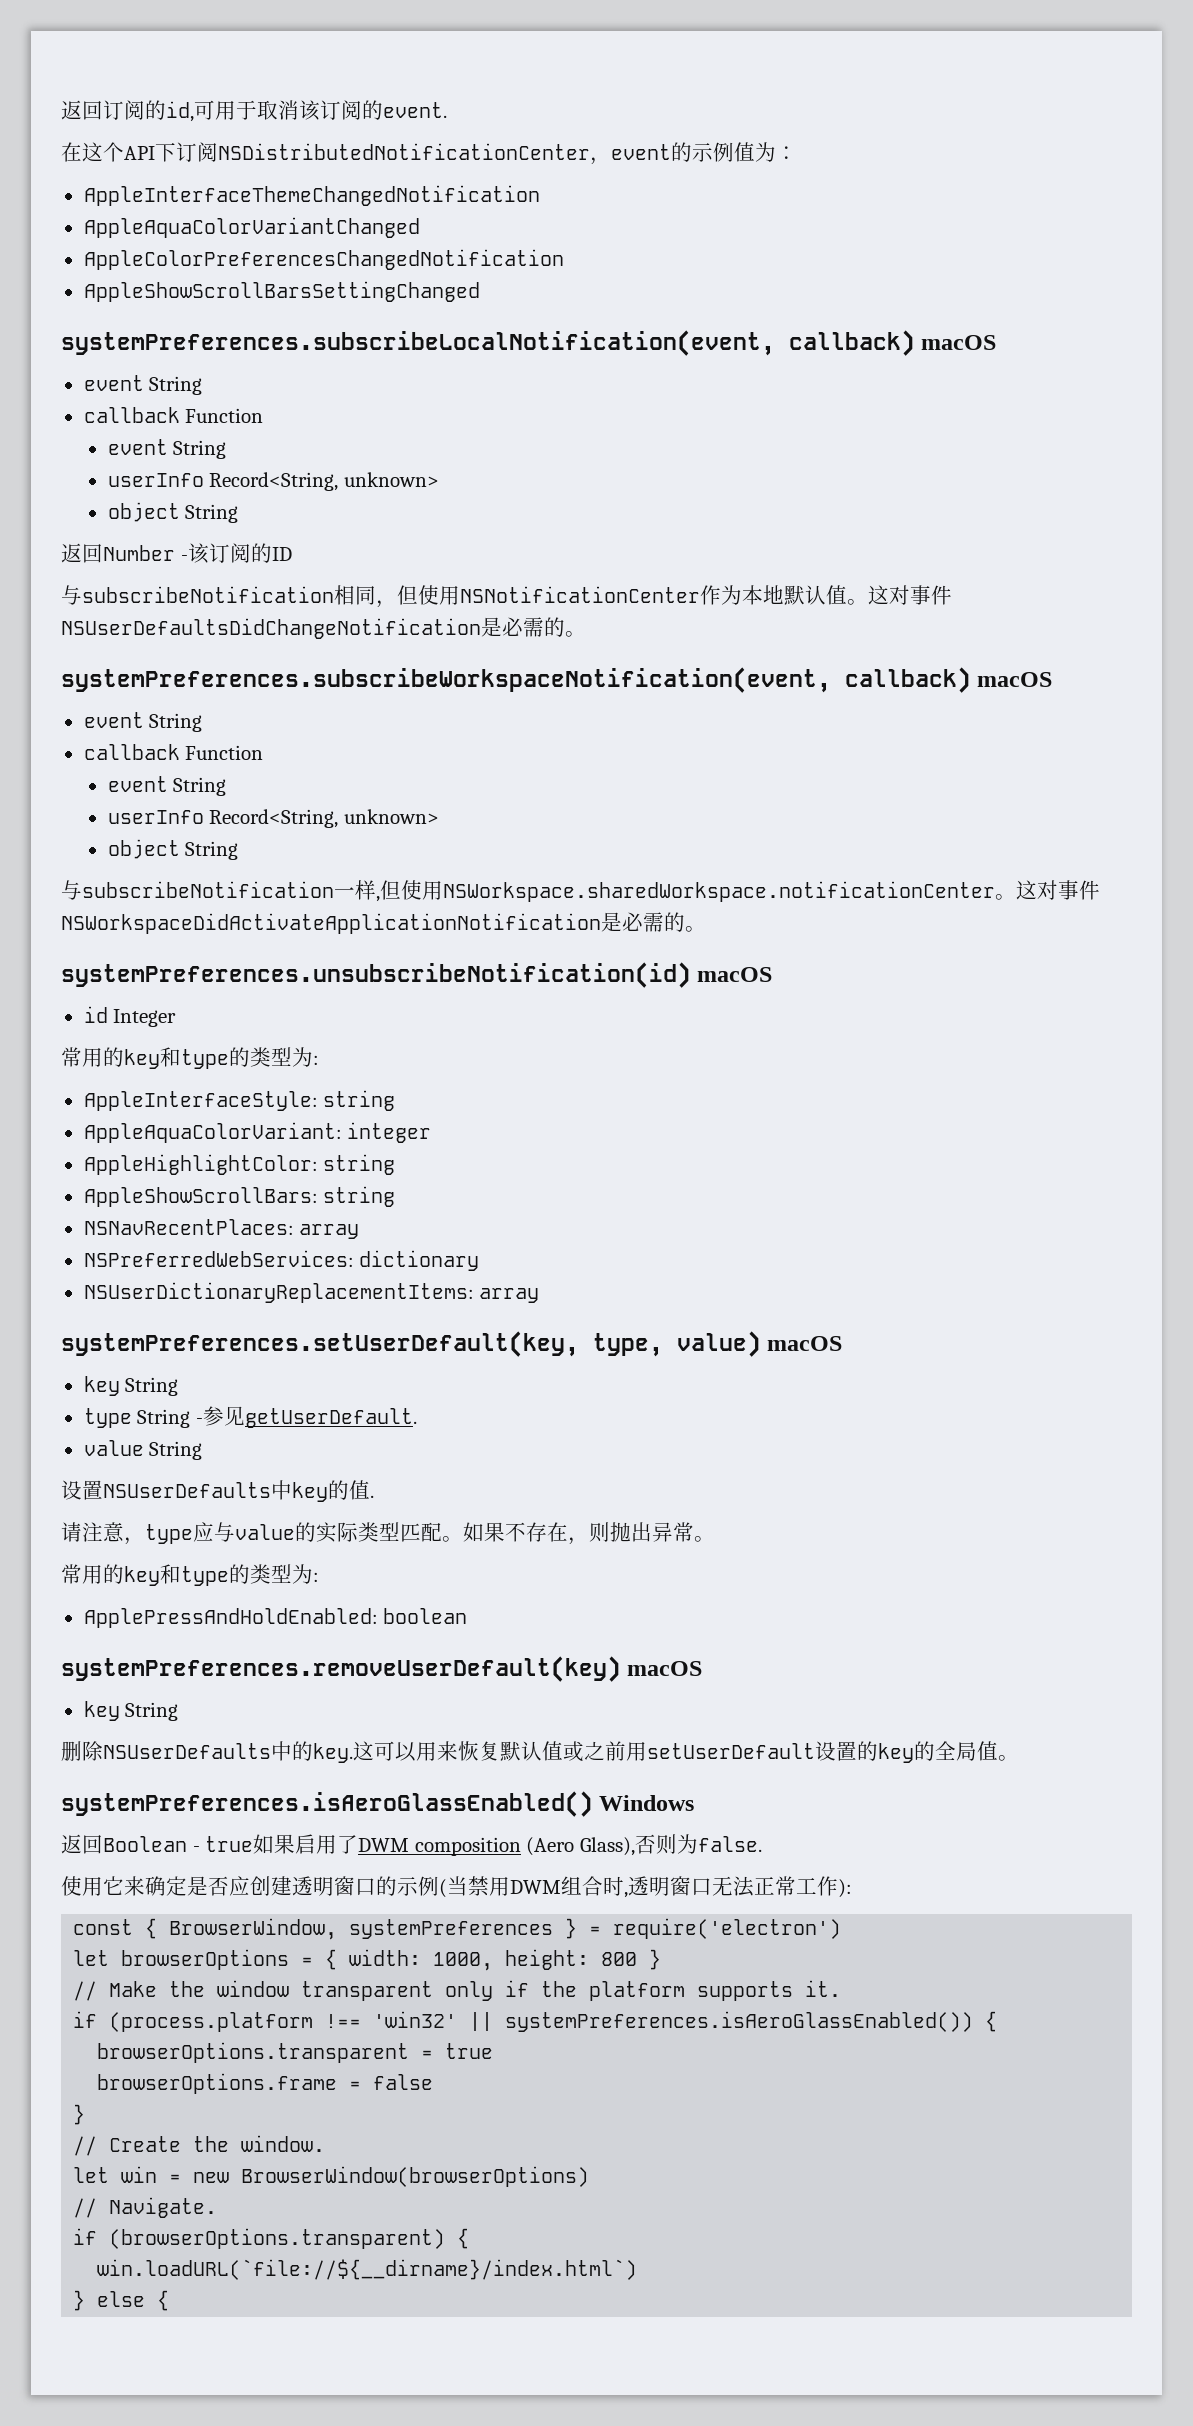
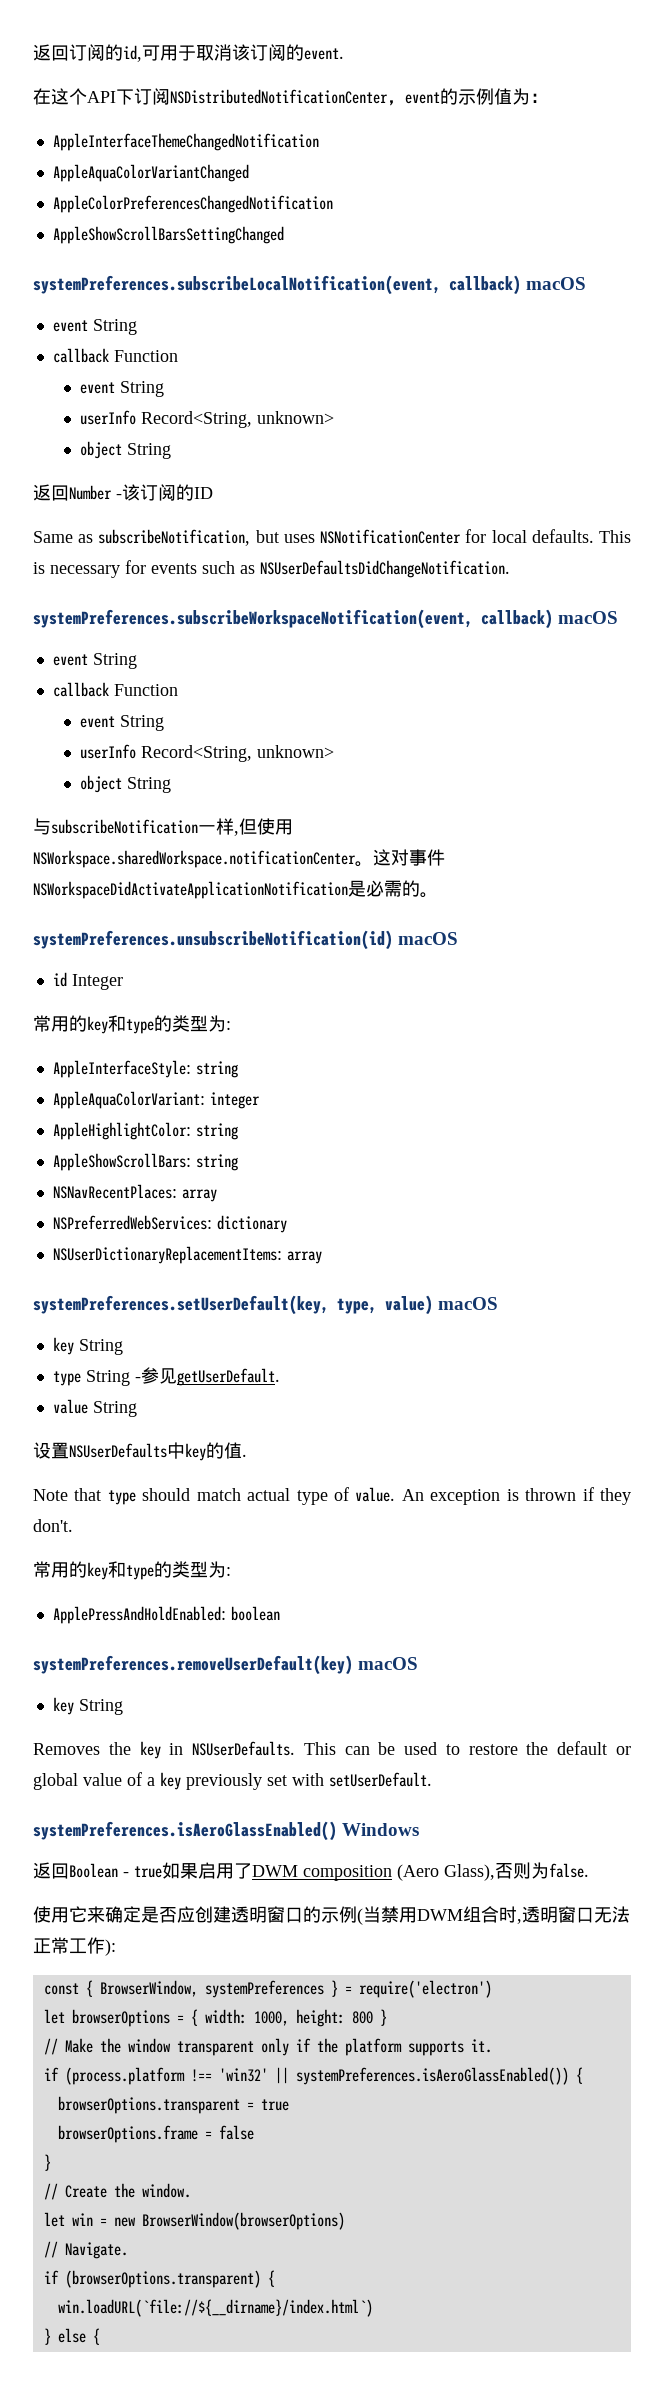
[61,585,952,608] [61,617,586,639] 与subscribeNotification相同，但使用NSNotificationCenter作为本地默认值。这对事件NSUserDefaultsDidChangeNotification是必需的。 -> [33,529,631,546] [33,560,510,578] Same as subscribeNotification, but uses NSNotificationCenter for local defaults. This is necessary for events such as NSUserDefaultsDidChangeNotification.
[61,1522,715,1545] 请注意，type应与value的实际类型匹配。如果不存在，则抛出异常。 -> [33,1487,632,1505] [33,1519,73,1532] Note that type should match actual type of value. An exception is thrown if they don't.
[61,1741,1019,1763] 删除NSUserDefaults中的key.这可以用来恢复默认值或之前用setUserDefault设置的key的全局值。 -> [33,1741,631,1759] [33,1772,432,1790] Removes the key in NSUserDefaults. This can be used to restore the default or global value of a key previously set with setUserDefault.

